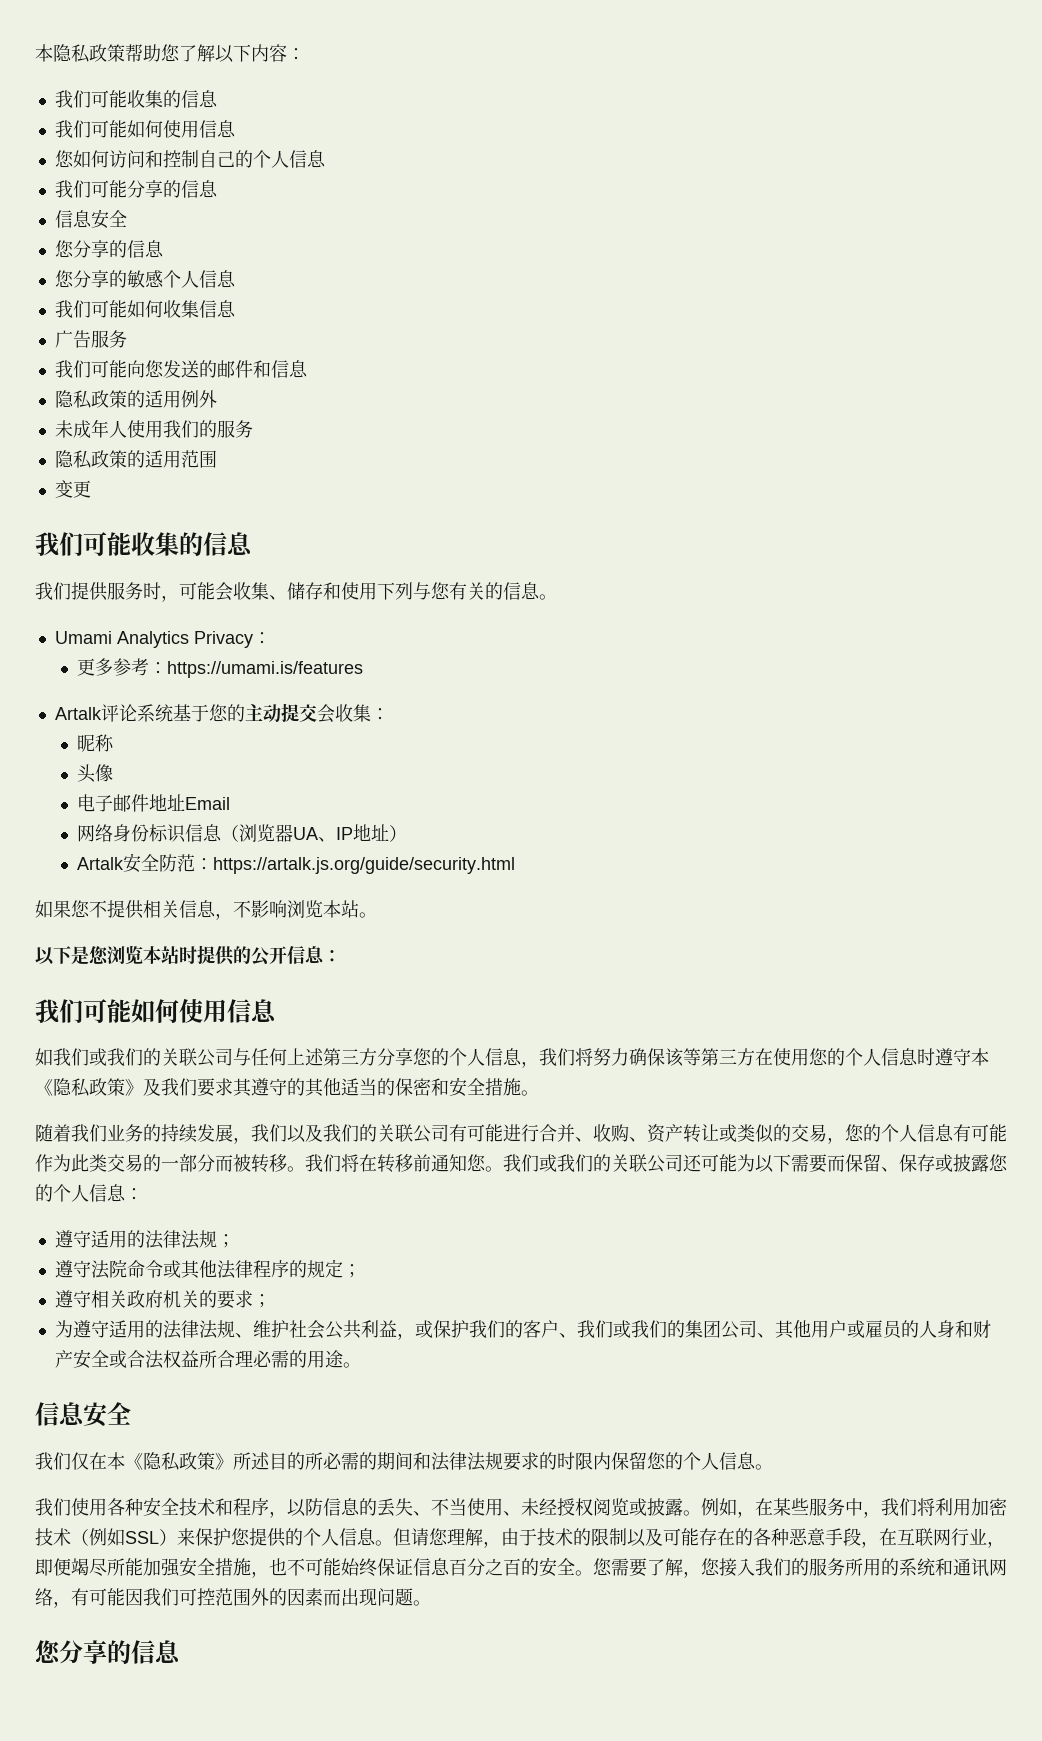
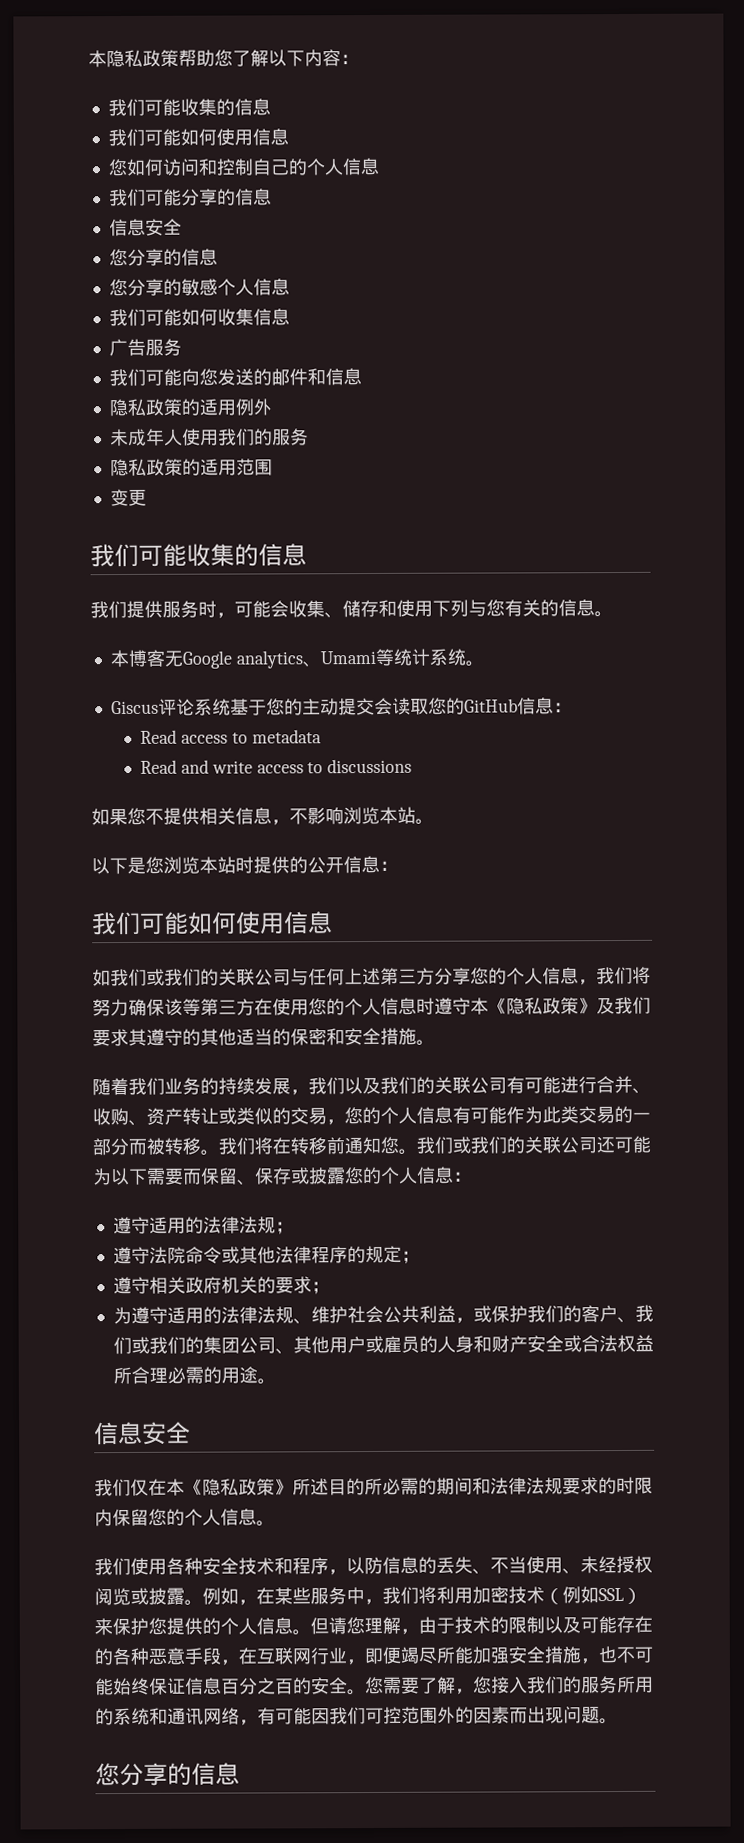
[54,631,271,648] [77,658,364,678] [54,707,102,720] Umami Analytics Privacy： // 更多参考：https://umami.is/features // Artalk -> [109,648,484,669] [110,700,159,715] 本博客无Google analytics、Umami等统计系统。 // Giscus
[334,704,389,722] [77,734,115,752] [77,764,114,783] [77,794,231,812] [77,824,408,843] [77,853,516,874] 收集： // 昵称 // 头像 // 电子邮件地址Email // 网络身份标识信息（浏览器UA、IP地址） // Artalk安全防范：https://artalk.js.org/guide/security.html -> [391,697,572,715] [140,729,322,744] [140,758,413,774] 读取您的GitHub信息： // Read access to metadata // Read and write access to discussions

